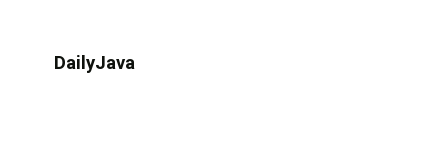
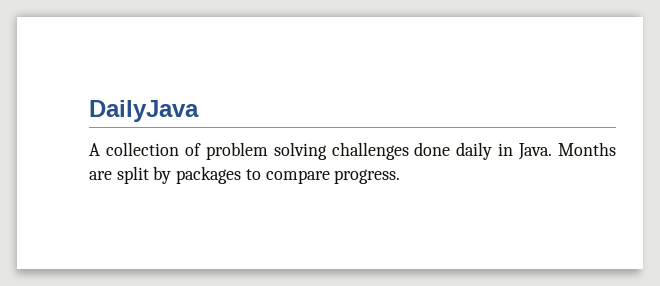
(135, 64) none -> [89,142,616,160] [89,166,401,184] // A collection of problem solving challenges done daily in Java. Months are split by packages to compare progress.

